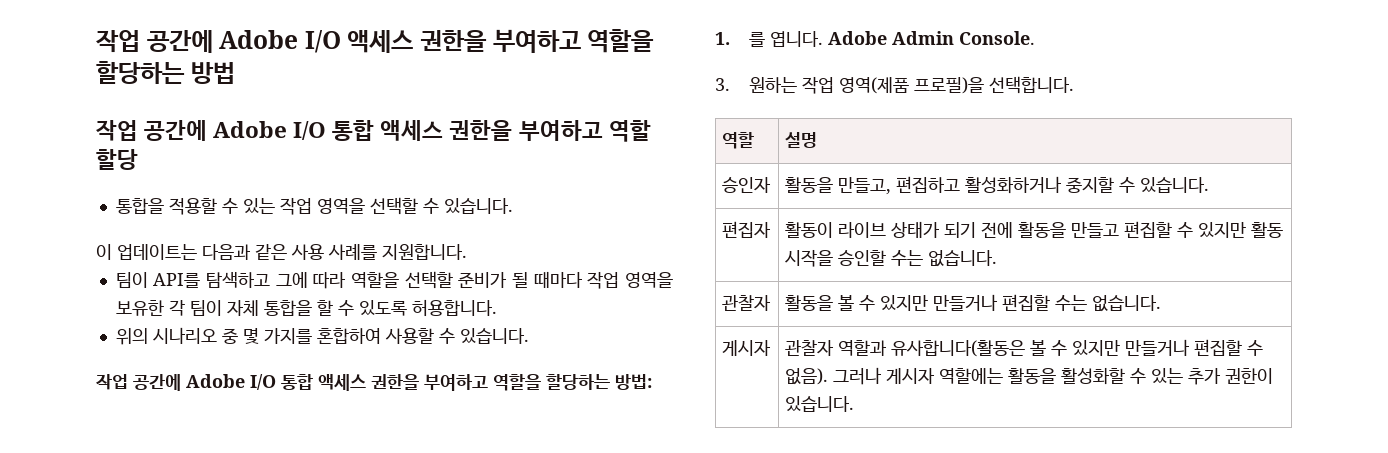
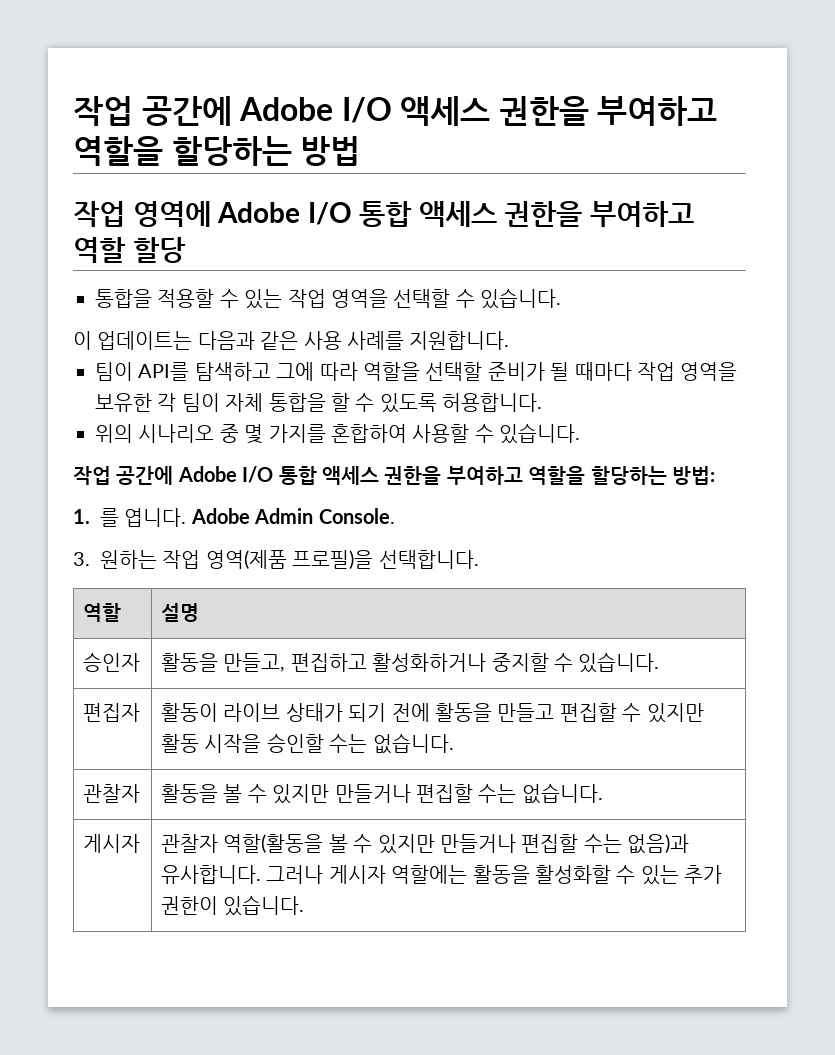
[144,120,208,141] 공간에 -> [132,201,211,227] 영역에
[838,339,1264,357] [785,368,829,385] 역할과 유사합니다(활동은 볼 수 있지만 만들거나 편집할 수 없음). -> [223,834,690,854] [161,865,262,884] 역할(활동을 볼 수 있지만 만들거나 편집할 수는 없음)과 유사합니다.

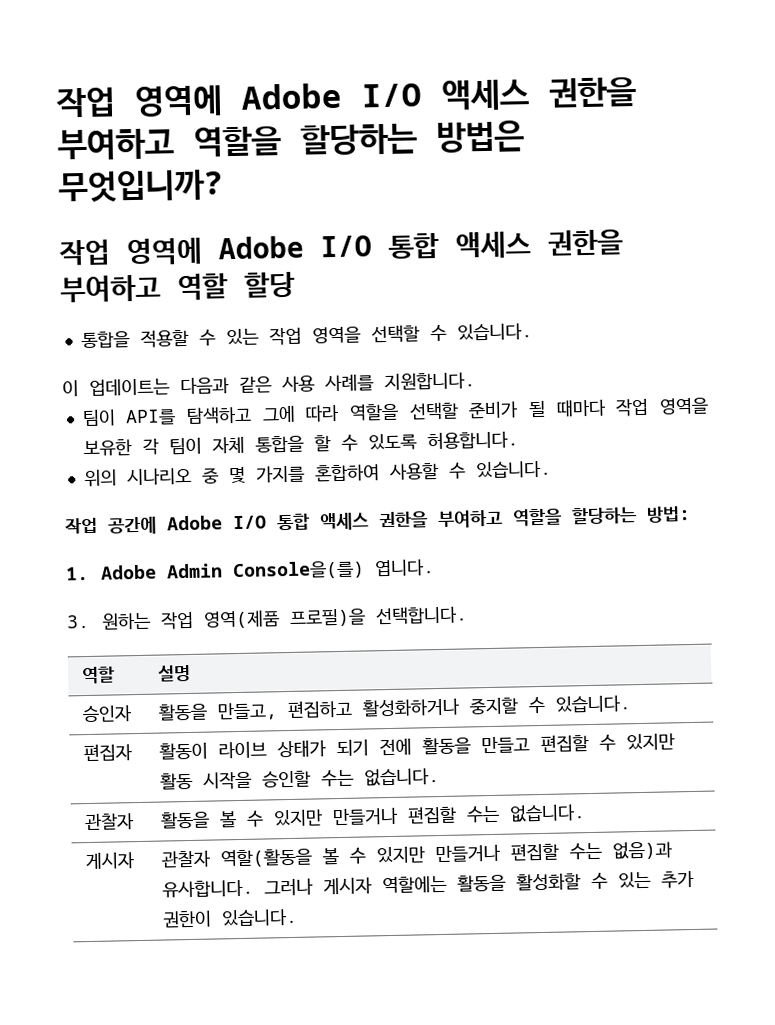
[73,96,232,126] 작업 공간에 -> [56,85,223,118] 작업 영역에
[300,136,361,166] 방법 -> [436,120,525,153] [58,169,224,203] 방법은 무엇입니까?
[100,508,395,527] 를 엽니다. Adobe Admin Console. -> [101,559,436,581] Adobe Admin Console을(를) 엽니다.

